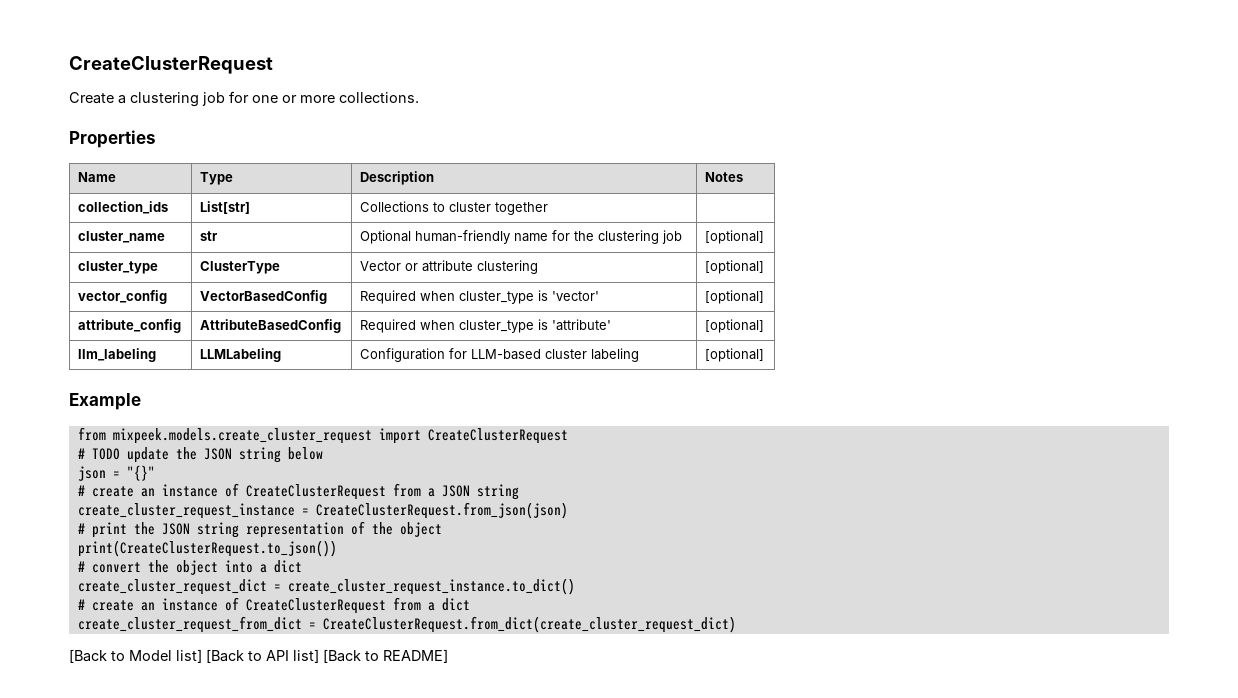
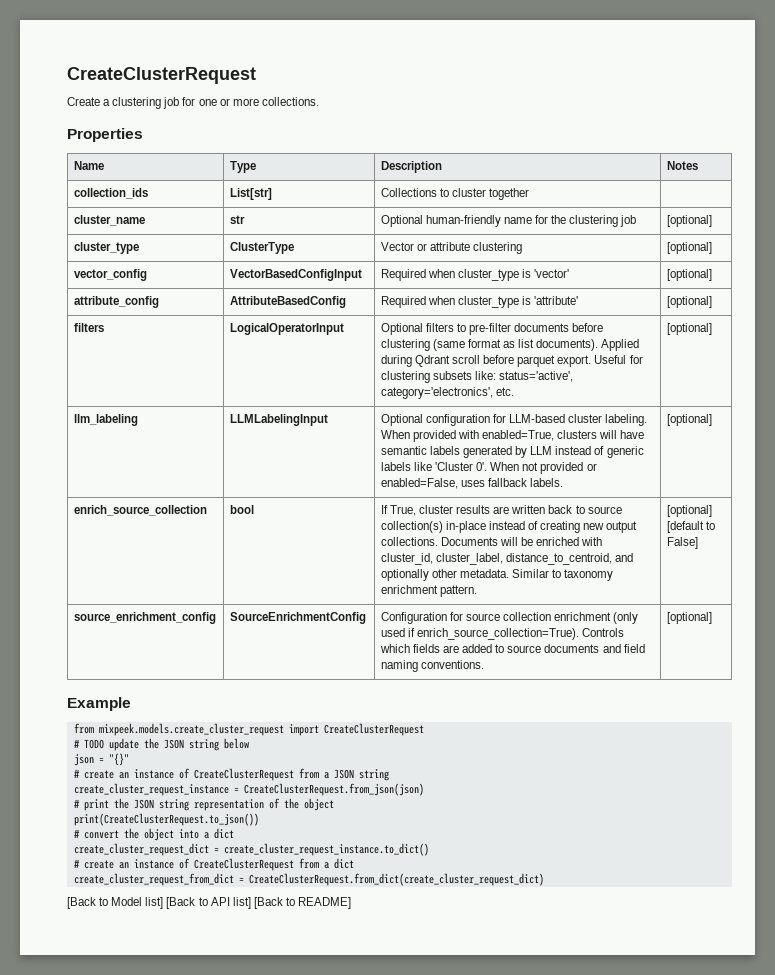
[200,290,328,304] VectorBasedConfig -> [229,269,362,281] VectorBasedConfigInput
[78,348,157,362] [200,348,282,362] [360,348,640,362] llm_labeling | LLMLabeling | Configuration for LLM-based cluster labeling -> [73,323,104,332] [229,323,344,335] [380,323,604,335] [380,339,640,351] [380,355,643,367] [380,371,574,383] [380,387,514,399] [666,323,712,335] [73,414,138,426] [229,414,328,426] [380,414,648,426] [380,430,645,442] [380,446,644,458] [380,462,597,474] [380,478,564,489] [666,414,712,426] [73,505,207,516] [229,505,254,514] [380,505,622,516] [380,521,638,533] [380,537,603,546] [380,553,634,565] [380,569,614,581] [380,585,477,597] [666,505,712,517] [666,521,715,533] [666,537,698,549] [73,612,216,624] [229,612,366,624] [380,612,639,624] [380,628,625,640] [379,644,645,653] [380,660,484,672] filters | LogicalOperatorInput | Optional filters to pre-filter documents before clustering (same format as list documents). Applied during Qdrant scroll before parquet export. Useful for clustering subsets like: status='active', category='electronics', etc. | [optional] // llm_labeling | LLMLabelingInput | Optional configuration for LLM-based cluster labeling. When provided with enabled=True, clusters will have semantic labels generated by LLM instead of generic labels like 'Cluster 0'. When not provided or enabled=False, uses fallback labels. | [optional] // enrich_source_collection | bool | If True, cluster results are written back to source collection(s) in-place instead of creating new output collections. Documents will be enriched with cluster_id, cluster_label, distance_to_centroid, and optionally other metadata. Similar to taxonomy enrichment pattern. | [optional] [default to False] // source_enrichment_config | SourceEnrichmentConfig | Configuration for source collection enrichment (only used if enrich_source_collection=True). Controls which fields are added to source documents and field naming conventions.

